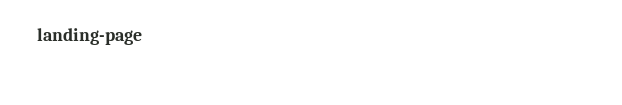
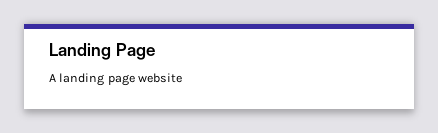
[37,28,142,45] landing-page -> [49,43,155,60] [49,73,183,86] Landing Page // A landing page website

